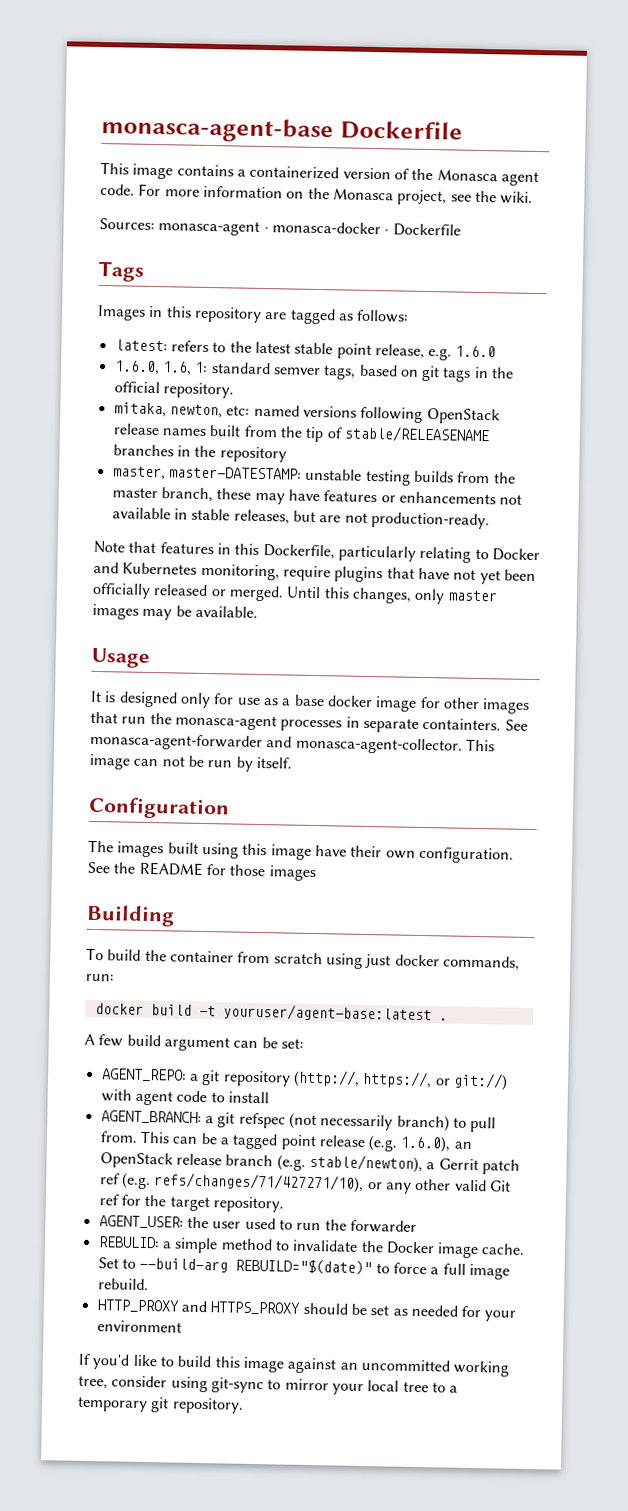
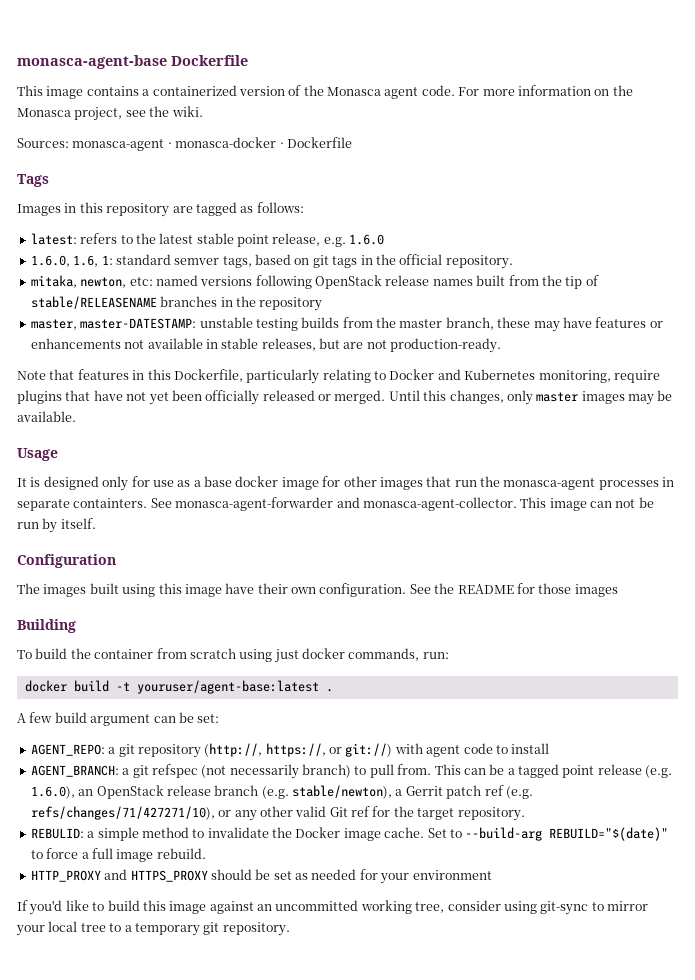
[98,1215,417,1233] // AGENT_USER: the user used to run the forwarder -> (525, 814) none

